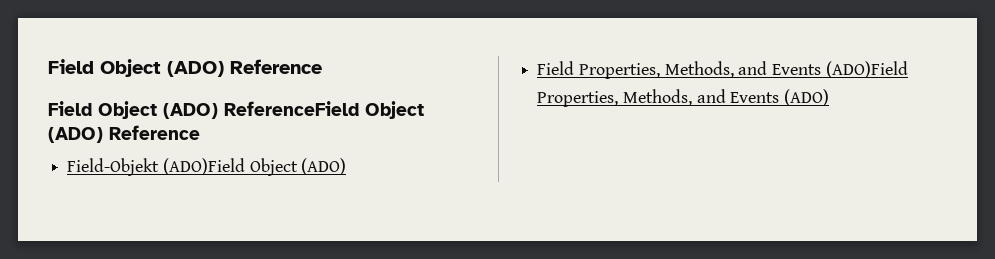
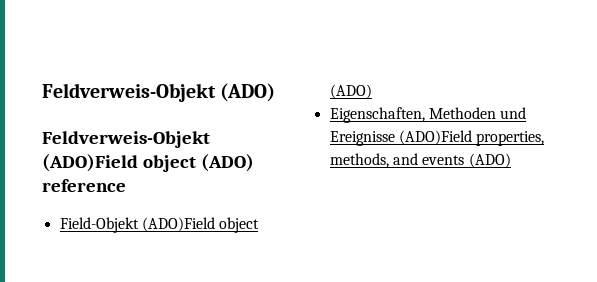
[48,59,322,77] [48,101,424,119] [48,125,200,143] Field Object (ADO) Reference // Field Object (ADO) ReferenceField Object (ADO) Reference -> [42,83,276,102] [42,131,210,148] [42,154,254,172] [42,179,126,192] Feldverweis-Objekt (ADO) // Feldverweis-Objekt (ADO)Field object (ADO) reference
[249,158,347,176] [537,61,908,79] [537,89,780,107] Object (ADO) // Field Properties, Methods, and Events (ADO)Field Properties, Methods, and Events -> [219,217,260,233] [329,84,372,99] [329,107,527,123] [329,130,545,146] [329,153,465,168] object (ADO) // Eigenschaften, Methoden und Ereignisse (ADO)Field properties, methods, and events

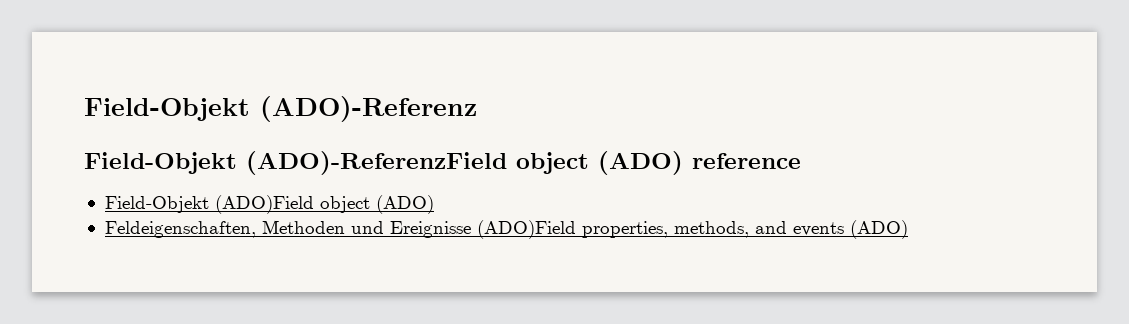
[42,83,276,102] [42,131,210,148] [42,154,138,172] Feldverweis-Objekt (ADO) // Feldverweis-Objekt (ADO)Field -> [84,96,477,122] [84,151,507,175] Field-Objekt (ADO)-Referenz // Field-Objekt (ADO)-ReferenzField
[329,107,425,123] Eigenschaften, -> [104,221,256,238] Feldeigenschaften,

